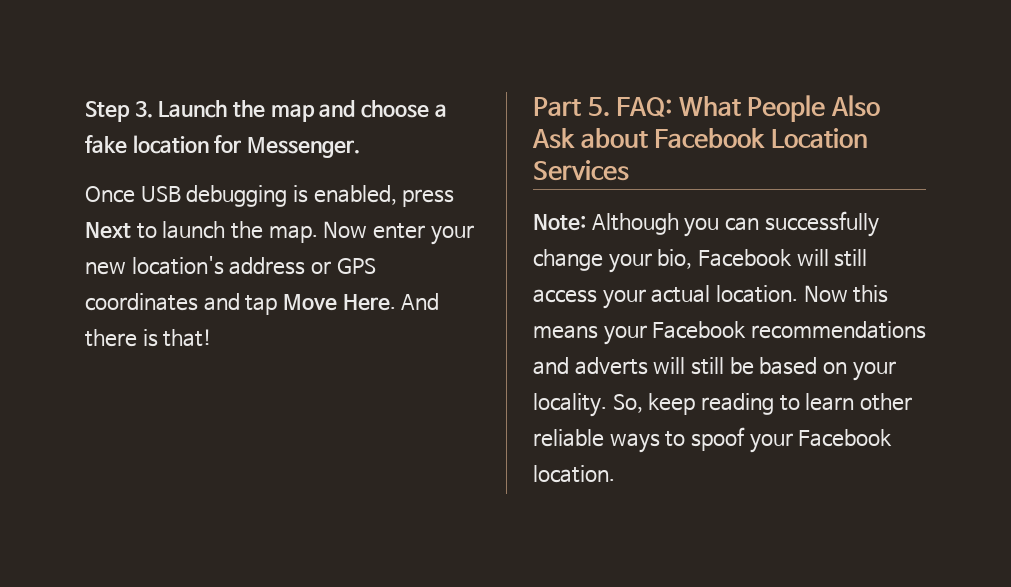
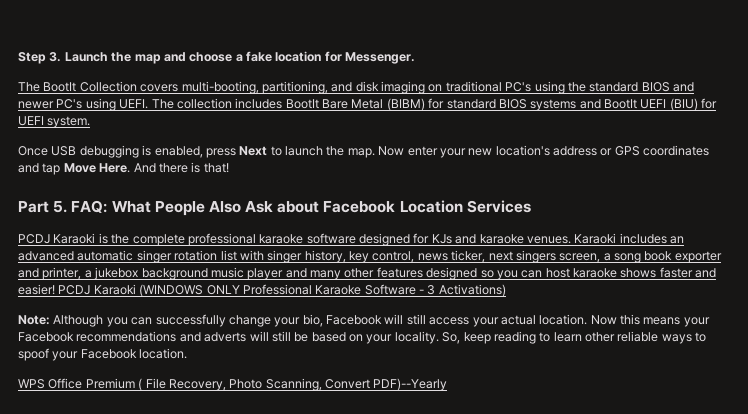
(360, 147) none -> [18,81,694,94] [18,98,718,111] [18,116,91,128] // The BootIt Collection covers multi-booting, partitioning, and disk imaging on traditional PC's using the standard BIOS and newer PC's using UEFI. The collection includes BootIt Bare Metal (BIBM) for standard BIOS systems and BootIt UEFI (BIU) for UEFI system.
(629, 170) none -> [18,233,684,246] [18,250,722,263] [18,267,717,280] [18,284,506,297] // PCDJ Karaoki is the complete professional karaoke software designed for KJs and karaoke venues. Karaoki includes an advanced automatic singer rotation list with singer history, key control, news ticker, next singers screen, a song book exporter and printer, a jukebox background music player and many other features designed so you can host karaoke shows faster and easier! PCDJ Karaoki (WINDOWS ONLY Professional Karaoke Software - 3 Activations)
(615, 474) none -> [18,378,448,391] // WPS Office Premium ( File Recovery, Photo Scanning, Convert PDF)--Yearly

